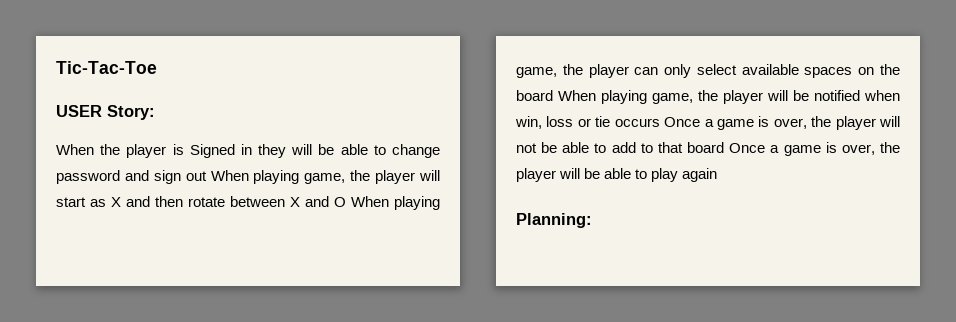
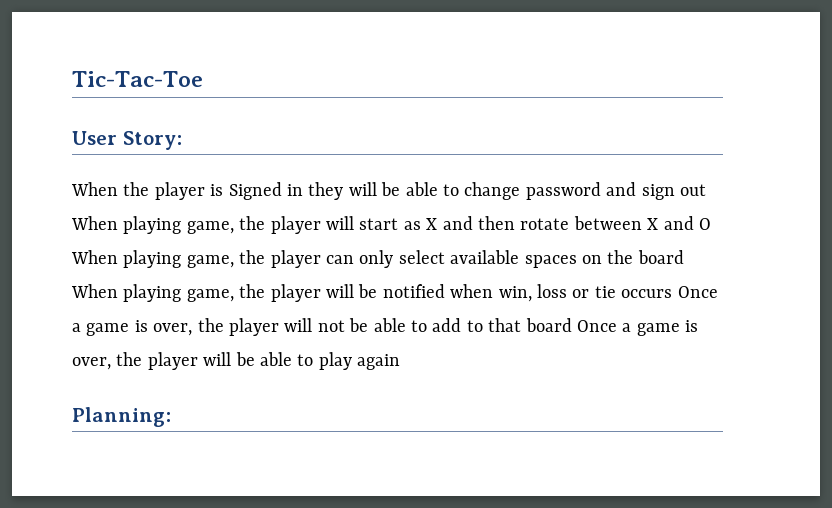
[56,105,102,117] USER -> [72,131,117,145] User

